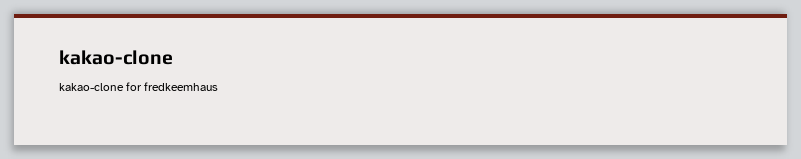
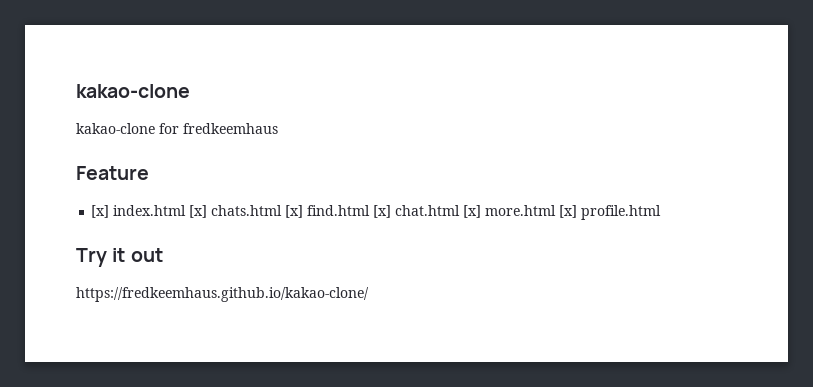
(219, 86) none -> [76,166,149,180] [91,205,662,220] [76,248,163,267] [76,287,369,302] // Feature // [x] index.html [x] chats.html [x] find.html [x] chat.html [x] more.html [x] profile.html // Try it out // https://fredkeemhaus.github.io/kakao-clone/

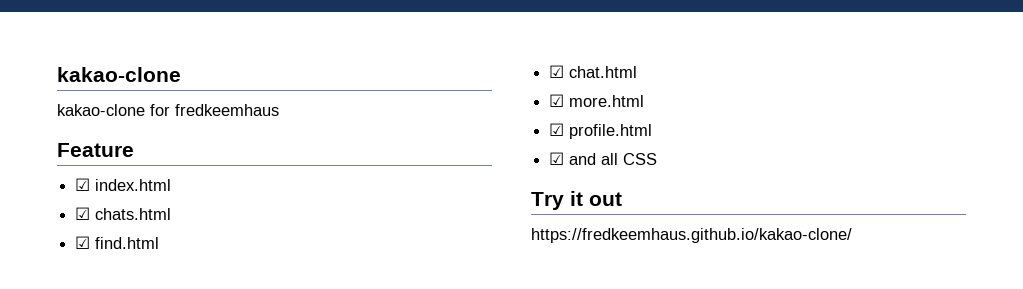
[91,205,110,218] [x] -> [75,178,91,191] ☑
[189,205,208,218] [x] -> [75,207,91,220] // ☑
[285,205,304,218] [x] -> [75,236,91,249] // ☑
[373,205,392,218] [x] -> [549,65,565,78] // ☑
[463,205,482,218] [x] -> [549,94,565,107] // ☑
[559,205,578,218] [x] -> [549,123,565,136] // ☑
(662, 212) none -> [549,152,658,165] // ☑ and all CSS

